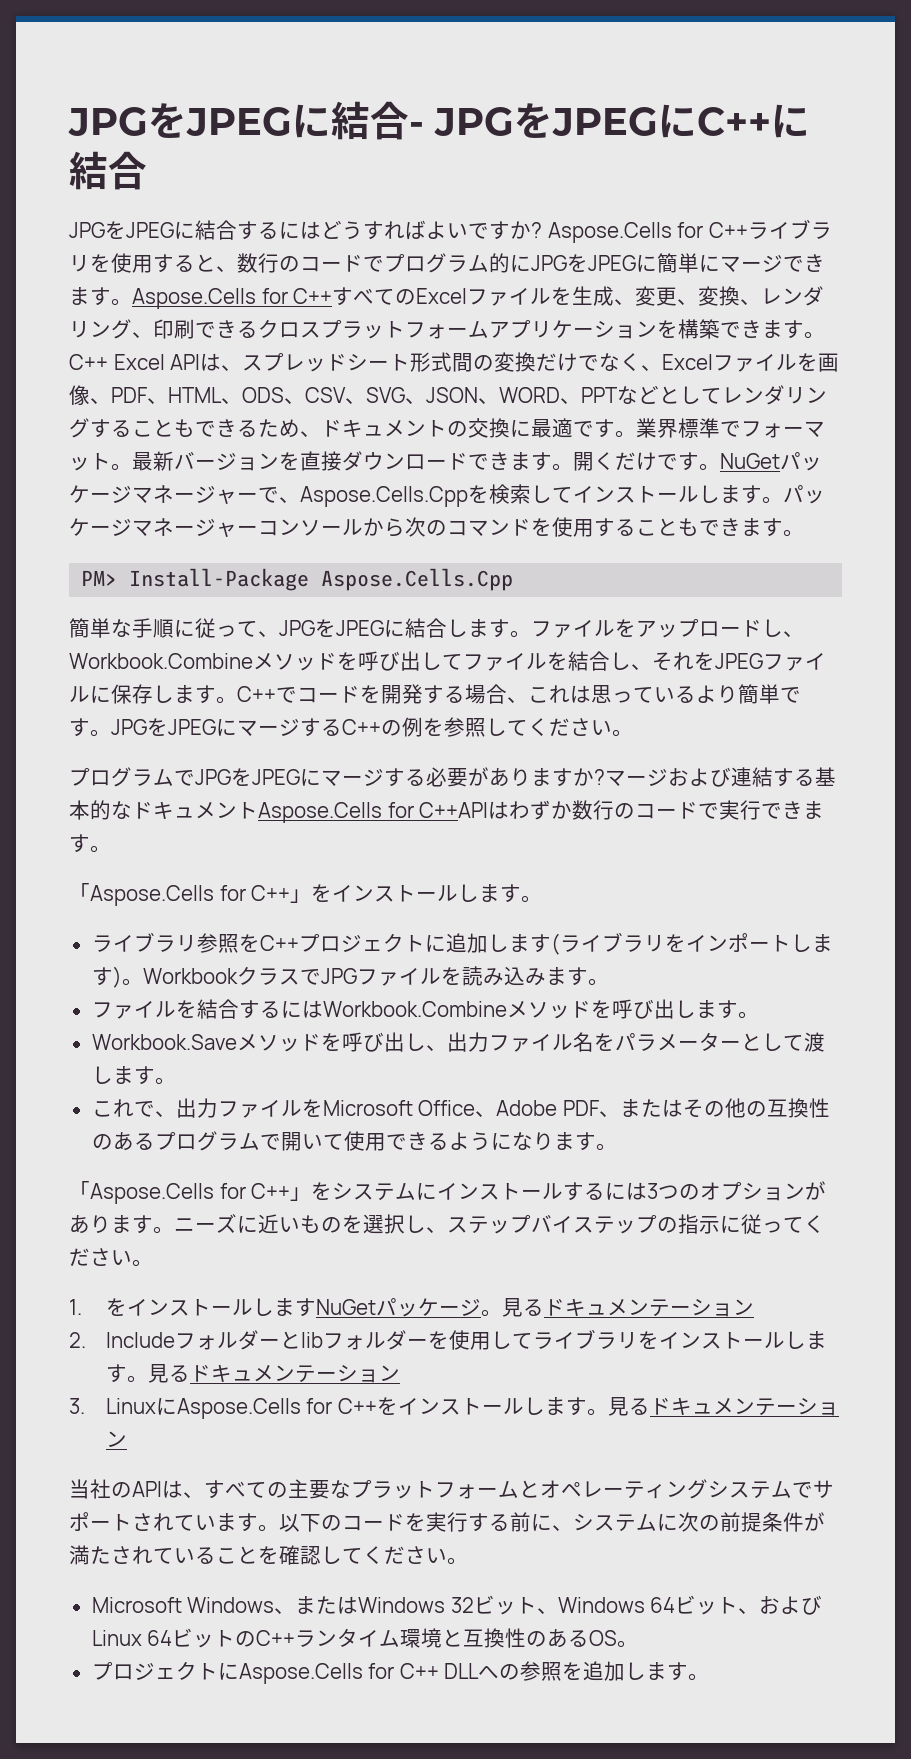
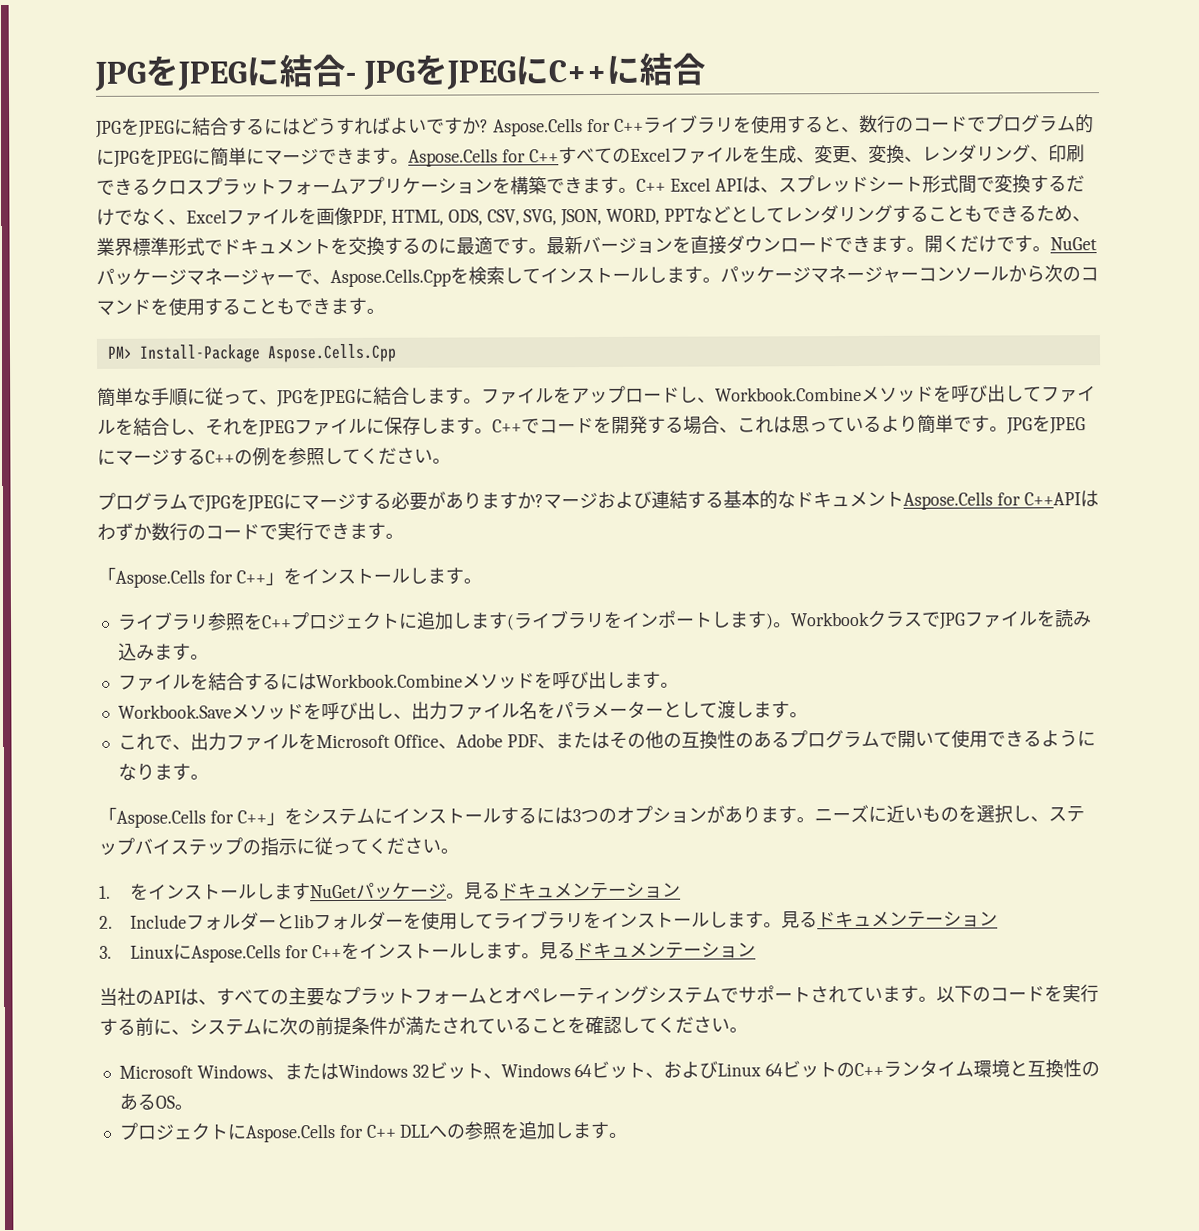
[473,352,537,372] の変換 -> [975,174,1067,194] で変換する
[90,387,581,404] 、PDF、HTML、ODS、CSV、SVG、JSON、WORD、 -> [352,208,661,227] PDF, HTML, ODS, CSV, SVG, JSON, WORD,
[321,418,825,438] [69,453,111,471] ドキュメントの交換に最適です。業界標準でフォーマット -> [96,236,529,256] 業界標準形式でドキュメントを交換するのに最適です

